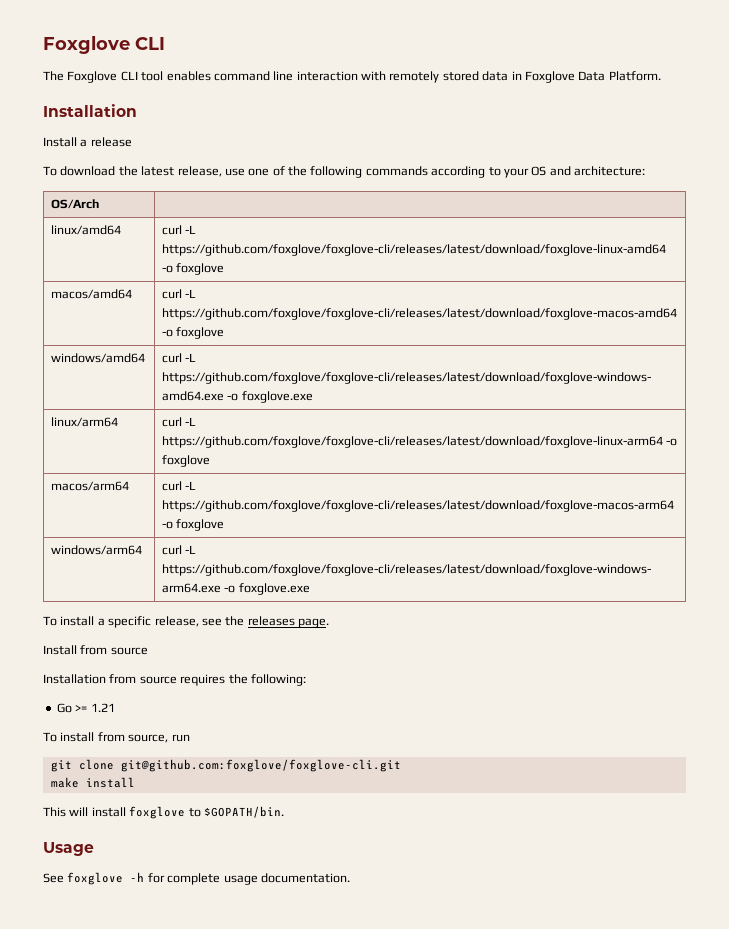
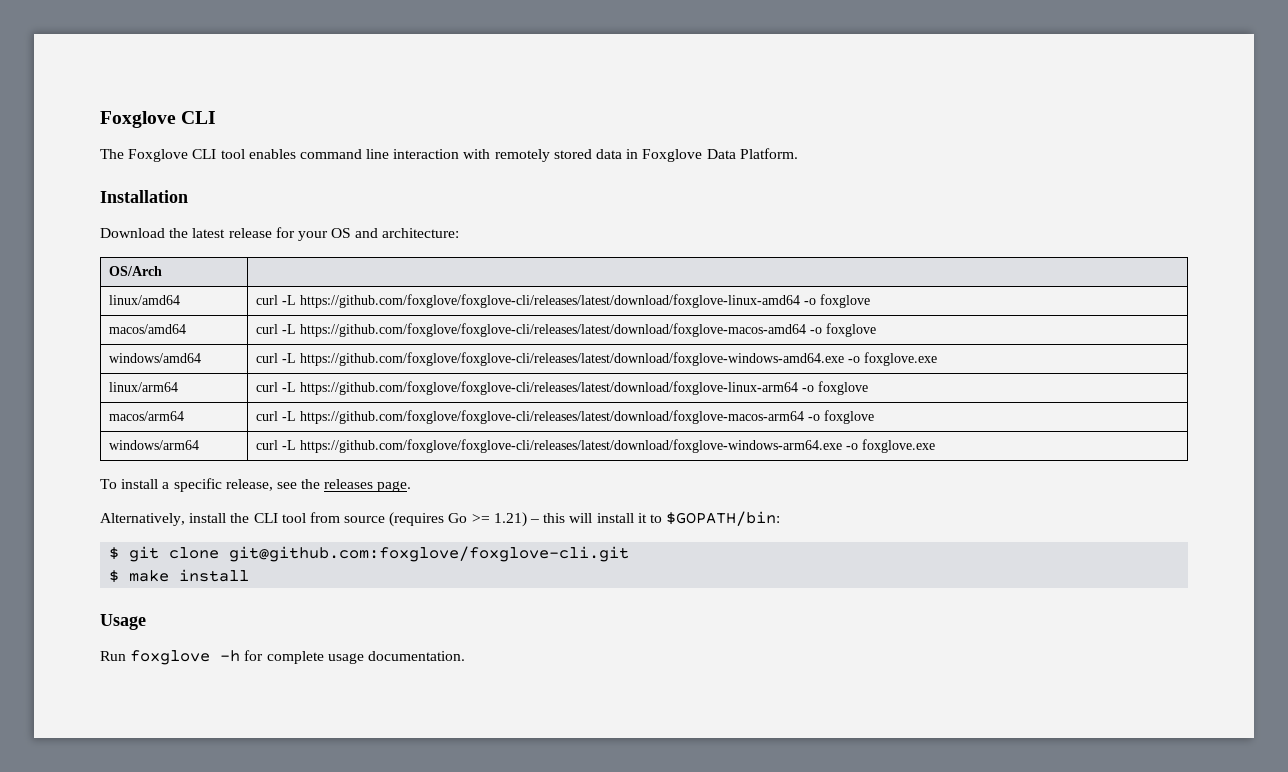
[43,137,132,147] [43,166,501,178] Install a release // To download the latest release, use one of the following commands according to -> [100,227,295,238] Download the latest release for
[43,645,148,655] [43,674,306,686] [56,703,115,713] [43,732,190,743] Install from source // Installation from source requires the following: // Go >= 1.21 // To install from source, run // -> [100,511,781,527] [109,547,120,560] Alternatively, install the CLI tool from source (requires Go >= 1.21) – this will install it to $GOPATH/bin: // $
(401, 765) none -> [109,570,120,583] $
[43,806,284,819] // This will install foxglove to $GOPATH/bin. -> (250, 575) none
[43,873,64,883] See -> [100,651,126,661] Run

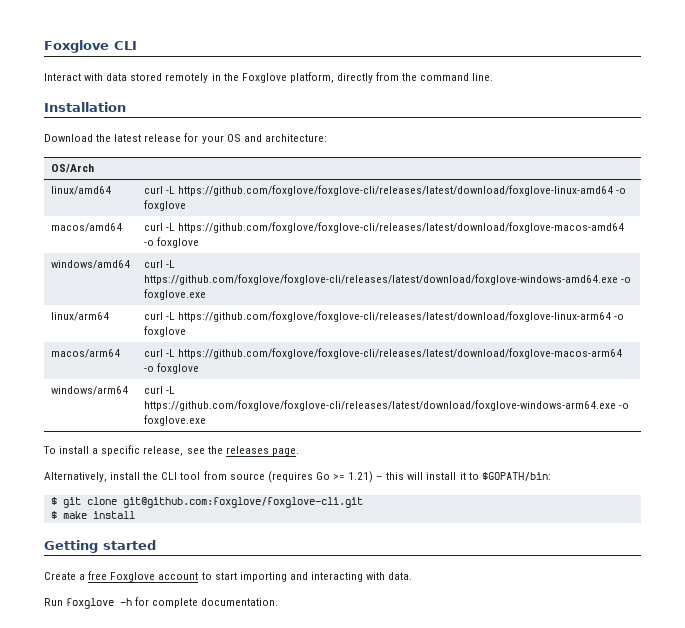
[100,148,798,162] The Foxglove CLI tool enables command line interaction with remotely stored data in Foxglove Data Platform. -> [44,72,494,83] Interact with data stored remotely in the Foxglove platform, directly from the command line.
[100,614,146,630] Usage -> [44,540,156,553] [44,571,413,582] Getting started // Create a free Foxglove account to start importing and interacting with data.
[327,653,364,664] usage -> (199, 603) none

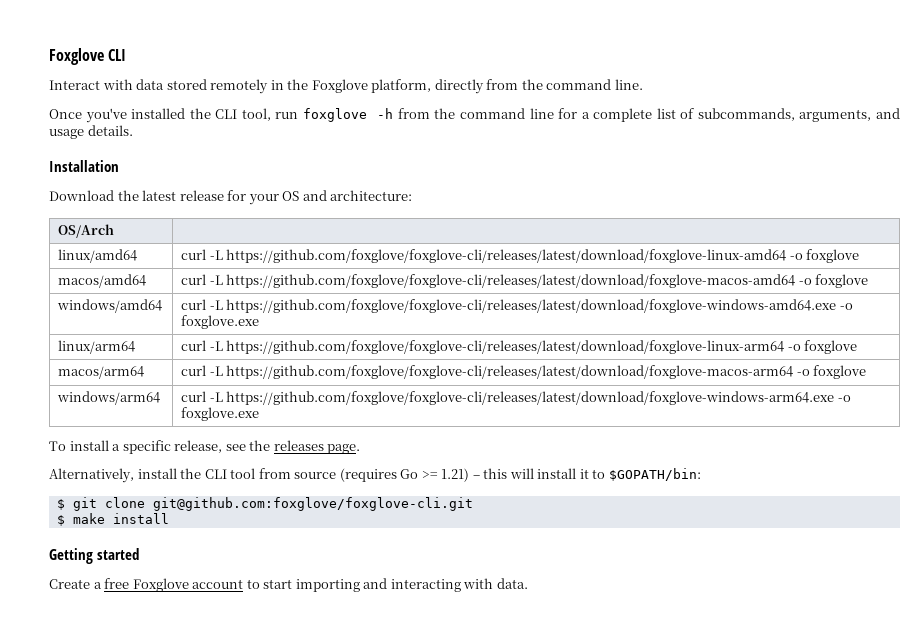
(494, 77) none -> [49,108,900,123] [49,125,133,139] // Once you've installed the CLI tool, run foxglove -h from the command line for a complete list of subcommands, arguments, and usage details.
[44,597,279,609] // Run foxglove -h for complete documentation. -> (528, 583) none

